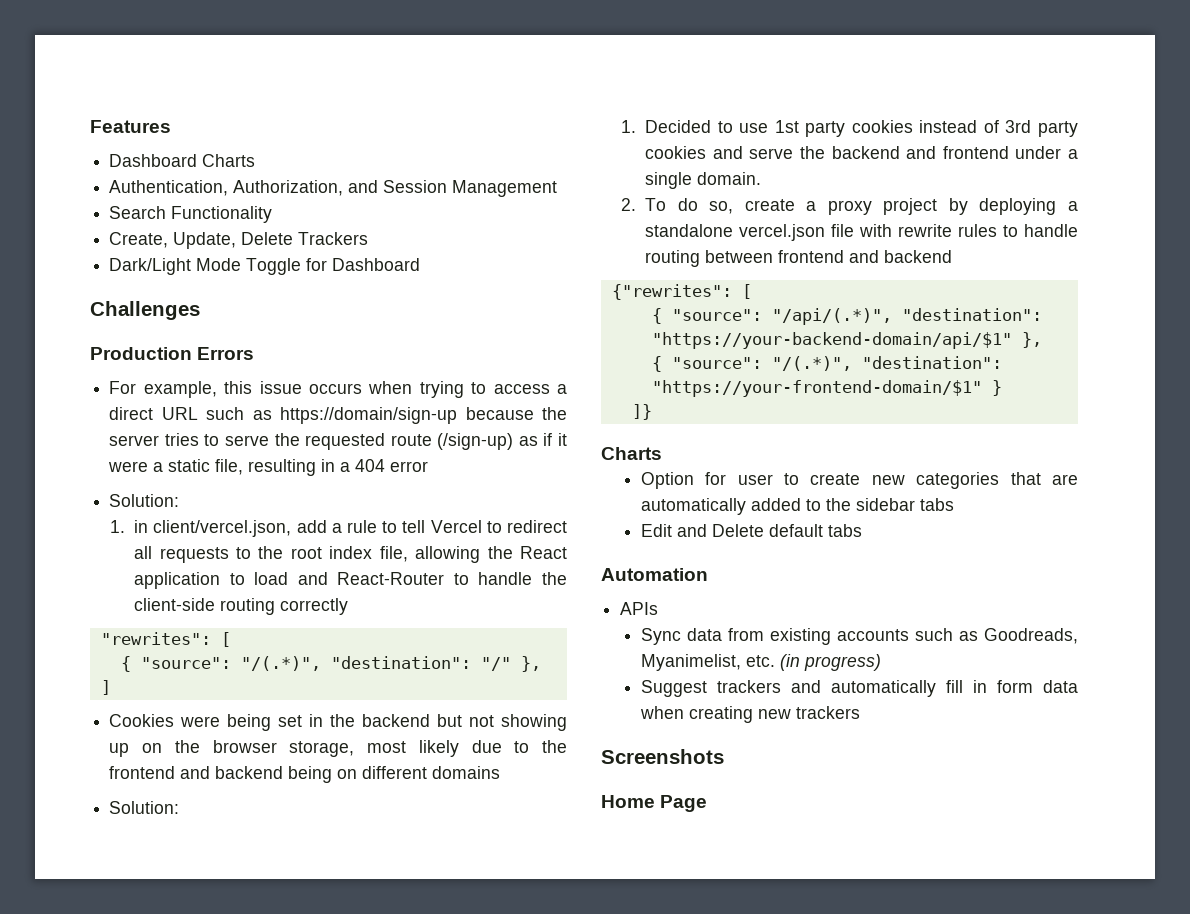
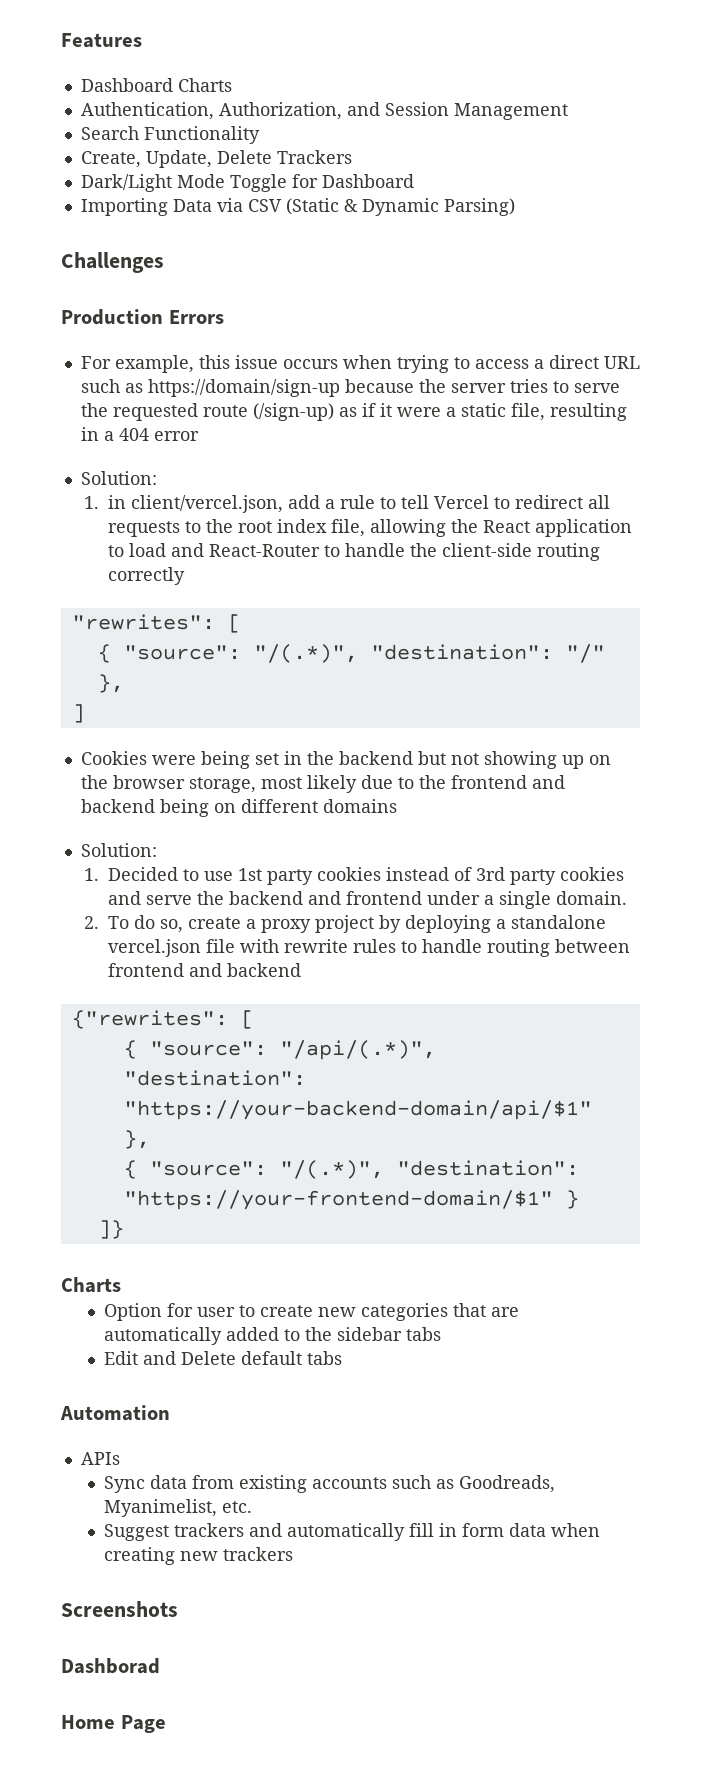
(421, 264) none -> [80,198,515,216] // Importing Data via CSV (Static & Dynamic Parsing)
[779,654,881,671] (in progress) -> (252, 1507) none
(724, 756) none -> [61,1658,160,1674] // Dashborad

